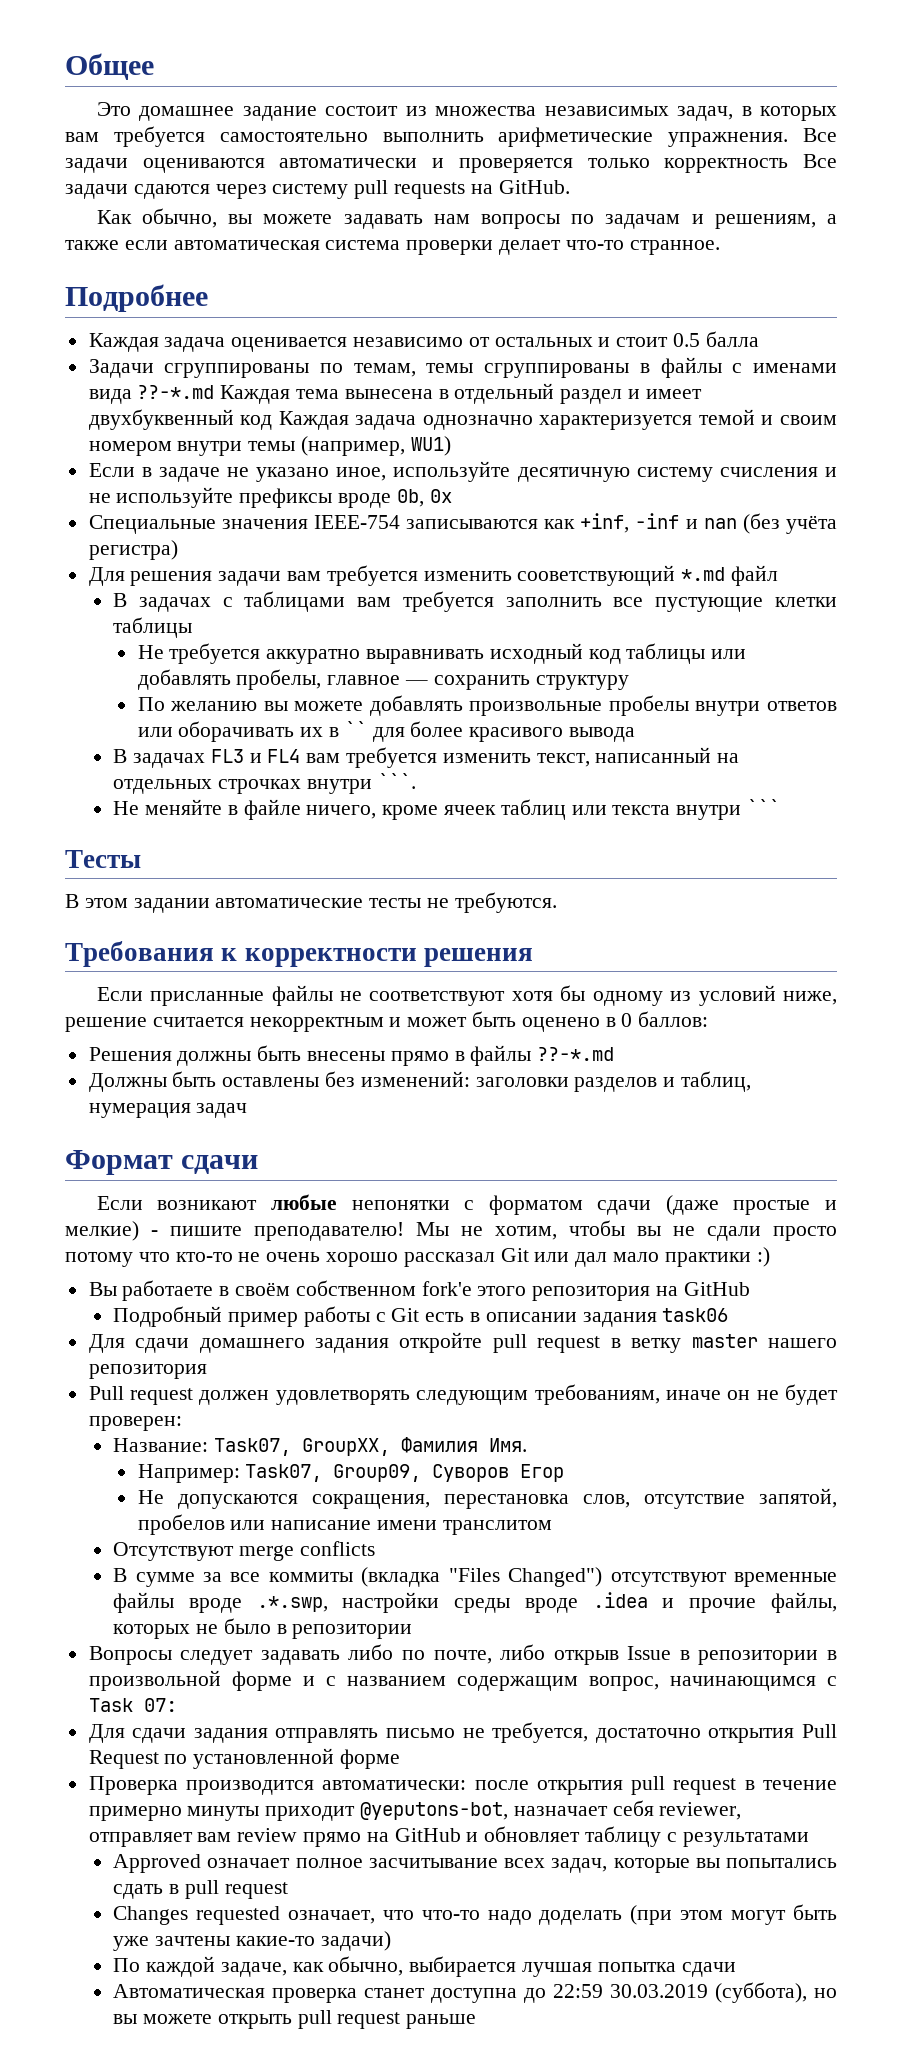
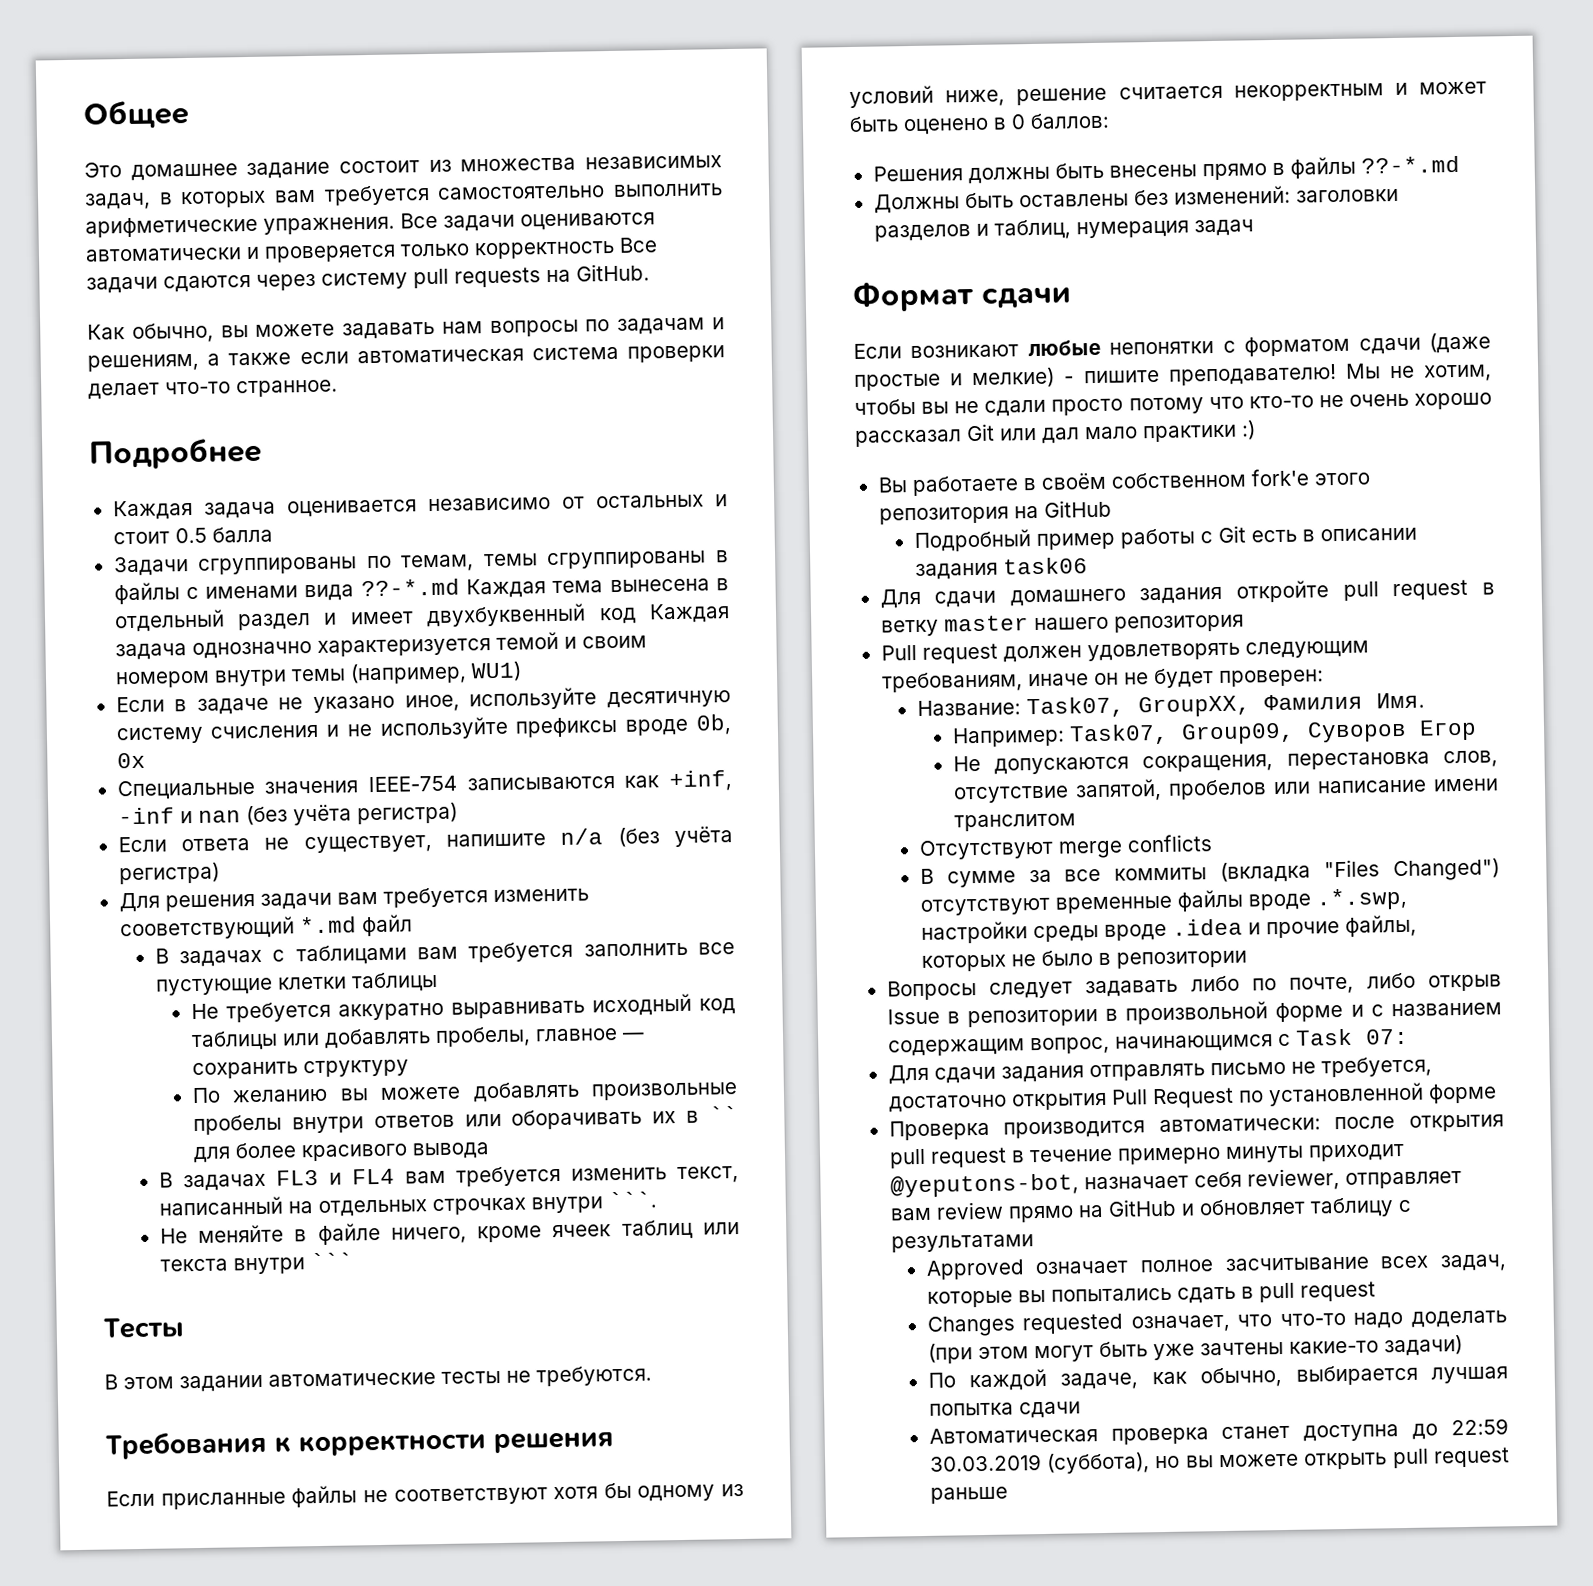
(178, 550) none -> [117,826,734,854] [118,862,220,885] // Если ответа не существует, напишите n/a (без учёта регистра)

